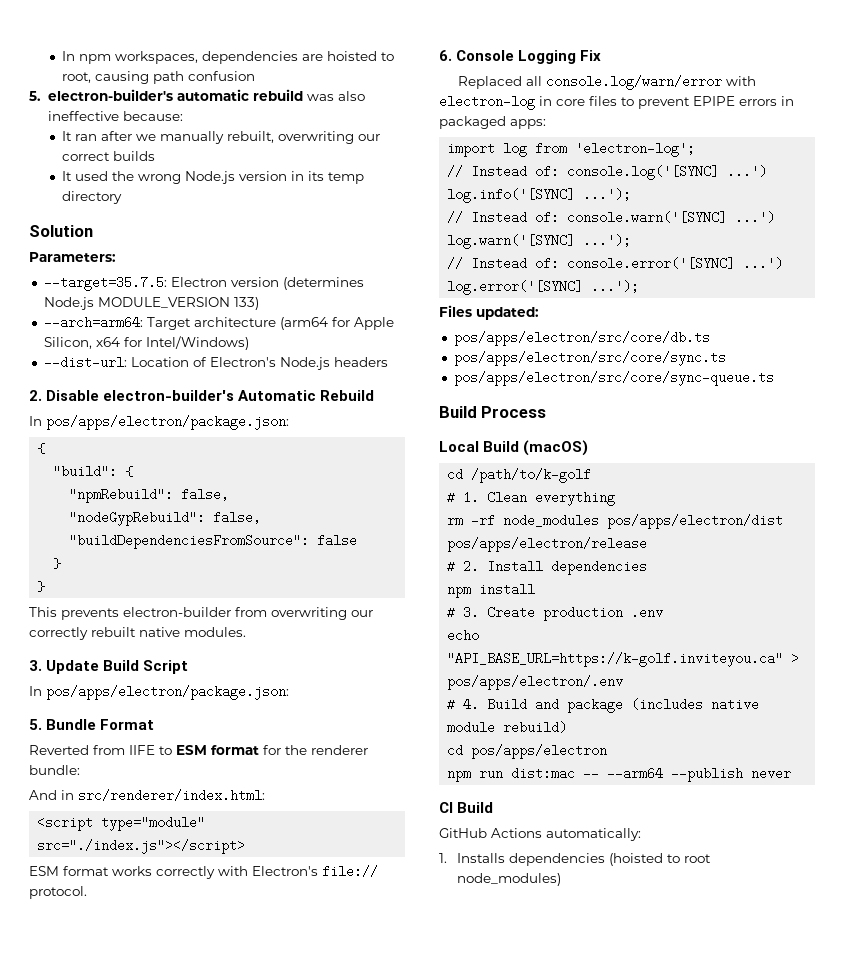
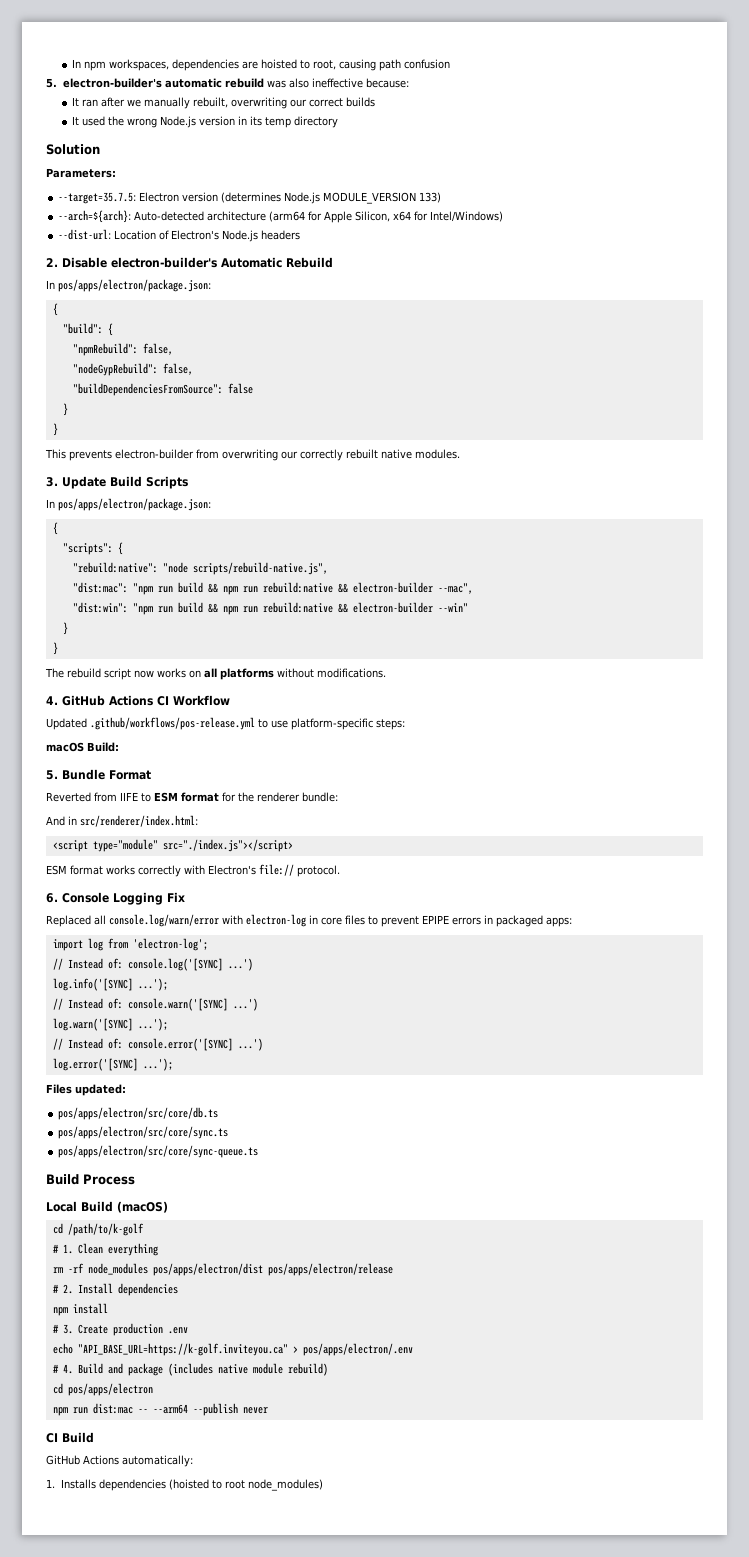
[43,316,191,330] --arch=arm64: Target -> [58,210,205,223] --arch=${arch}: Auto-detected
[143,660,189,674] [29,685,289,700] Script // In pos/apps/electron/package.json: -> [146,476,188,489] [46,498,211,511] [52,522,58,535] [62,542,123,555] [72,562,328,575] [72,582,473,595] [72,602,468,615] [62,622,68,635] [52,642,58,655] [45,668,386,680] [46,695,230,706] [46,717,405,730] [46,742,119,752] Scripts // In pos/apps/electron/package.json: // { // "scripts": { // "rebuild:native": "node scripts/rebuild-native.js", // "dist:mac": "npm run build && npm run rebuild:native && electron-builder --mac", // "dist:win": "npm run build && npm run rebuild:native && electron-builder --win" // } // } // The rebuild script now works on all platforms without modifications. // 4. GitHub Actions CI Workflow // Updated .github/workflows/pos-release.yml to use platform-specific steps: // macOS Build:

